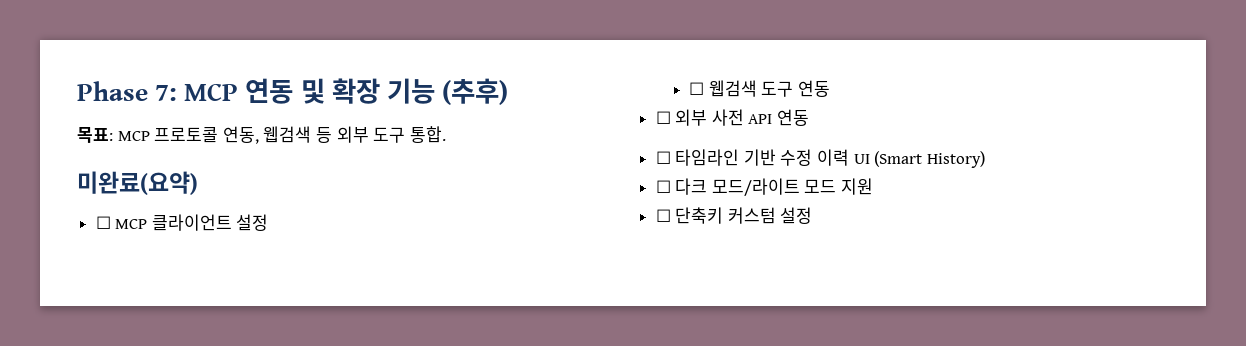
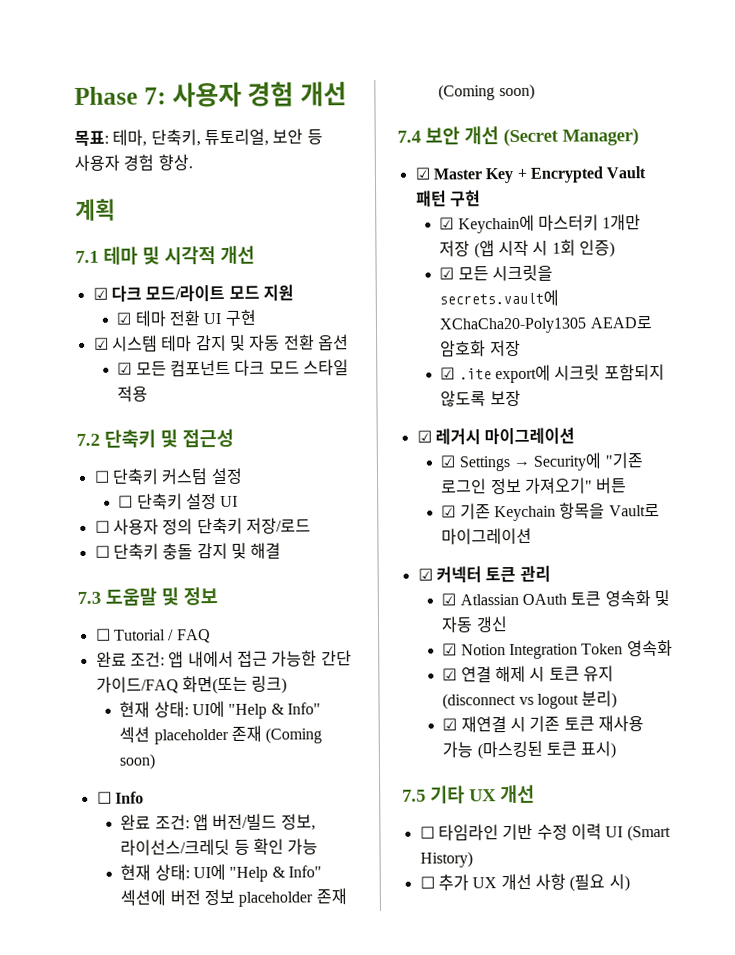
[184,78,509,105] [77,126,446,144] [77,171,198,195] [95,214,232,231] MCP 연동 및 확장 기능 (추후) // 목표: MCP 프로토콜 연동, 웹검색 등 외부 도구 통합. // 미완료(요약) // ☐ MCP 클라이언트 -> [171,81,347,108] [74,128,323,147] [74,154,193,171] [75,198,116,221] [75,245,255,265] [92,284,294,303] [116,309,256,327] [93,334,349,352] [117,359,350,377] [117,385,149,402] [76,428,234,448] [93,468,209,485] 사용자 경험 개선 // 목표: 테마, 단축키, 튜토리얼, 보안 등 사용자 경험 향상. // 계획 // 7.1 테마 및 시각적 개선 // ☑ 다크 모드/라이트 모드 지원 // ☑ 테마 전환 UI 구현 // ☑ 시스템 테마 감지 및 자동 전환 옵션 // ☑ 모든 컴포넌트 다크 모드 스타일 적용 // 7.2 단축키 및 접근성 // ☐ 단축키 커스텀
[708,80,830,97] [655,109,810,126] 웹검색 도구 연동 // ☐ 외부 사전 API 연동 -> [136,493,239,510] [94,517,311,535] [94,542,282,560] [77,587,218,606] [95,628,211,644] [95,650,352,668] [95,675,288,695] [119,700,322,719] [119,725,323,745] [119,753,156,770] [96,791,144,804] [120,813,316,831] [120,838,319,856] [120,863,323,882] [120,888,347,907] [438,83,535,101] [397,126,639,147] [414,166,647,184] [415,190,481,207] [439,214,642,234] [439,239,616,259] [439,264,554,282] [439,289,560,307] [439,315,652,334] [440,339,521,357] [440,363,665,384] [440,389,521,407] [416,427,576,446] [440,452,643,472] [441,477,628,495] [441,502,660,522] [441,527,533,545] [417,565,551,584] [441,589,671,607] [441,616,508,633] [442,639,673,660] [442,665,615,683] [442,690,618,710] [442,715,645,733] [442,740,617,760] [402,784,535,804] 단축키 설정 UI // ☐ 사용자 정의 단축키 저장/로드 // ☐ 단축키 충돌 감지 및 해결 // 7.3 도움말 및 정보 // ☐ Tutorial / FAQ // 완료 조건: 앱 내에서 접근 가능한 간단 가이드/FAQ 화면(또는 링크) // 현재 상태: UI에 "Help & Info" 섹션 placeholder 존재 (Coming soon) // ☐ Info // 완료 조건: 앱 버전/빌드 정보, 라이선스/크레딧 등 확인 가능 // 현재 상태: UI에 "Help & Info" 섹션에 버전 정보 placeholder 존재 (Coming soon) // 7.4 보안 개선 (Secret Manager) // ☑ Master Key + Encrypted Vault 패턴 구현 // ☑ Keychain에 마스터키 1개만 저장 (앱 시작 시 1회 인증) // ☑ 모든 시크릿을 secrets.vault에 XChaCha20-Poly1305 AEAD로 암호화 저장 // ☑ .ite export에 시크릿 포함되지 않도록 보장 // ☑ 레거시 마이그레이션 // ☑ Settings → Security에 "기존 로그인 정보 가져오기" 버튼 // ☑ 기존 Keychain 항목을 Vault로 마이그레이션 // ☑ 커넥터 토큰 관리 // ☑ Atlassian OAuth 토큰 영속화 및 자동 갱신 // ☑ Notion Integration Token 영속화 // ☑ 연결 해제 시 토큰 유지 (disconnect vs logout 분리) // ☑ 재연결 시 기존 토큰 재사용 가능 (마스킹된 토큰 표시) // 7.5 기타 UX 개선
[675,178,874,196] [655,207,813,224] 다크 모드/라이트 모드 지원 // ☐ 단축키 커스텀 설정 -> [437,873,630,892] 추가 UX 개선 사항 (필요 시)

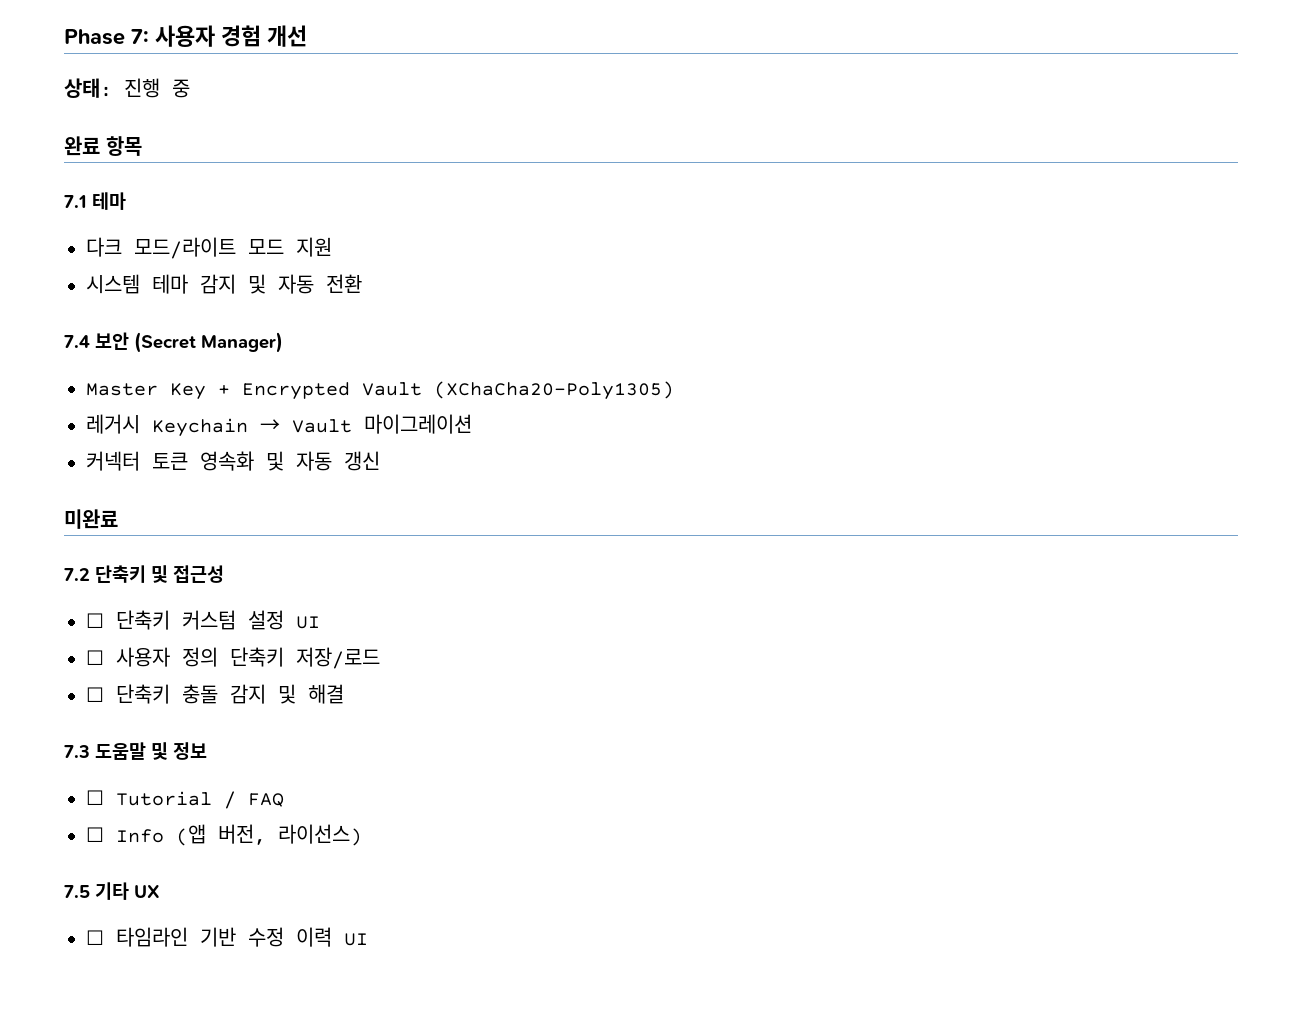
[74,128,323,147] [74,154,193,171] [75,198,116,221] [75,245,255,265] [92,284,294,303] [116,309,256,327] [93,337,109,350] 목표: 테마, 단축키, 튜토리얼, 보안 등 사용자 경험 향상. // 계획 // 7.1 테마 및 시각적 개선 // ☑ 다크 모드/라이트 모드 지원 // ☑ 테마 전환 UI 구현 // ☑ -> [64,78,190,98] [64,136,142,156] [64,192,126,210] [86,237,332,259] 상태: 진행 중 // 완료 항목 // 7.1 테마 // 다크 모드/라이트 모드 지원 //
[317,334,349,351] [117,359,350,377] [117,385,149,402] 옵션 // ☑ 모든 컴포넌트 다크 모드 스타일 적용 -> [64,332,283,353] [86,381,674,400] [86,414,472,437] [86,451,380,471] [64,509,118,529] // 7.4 보안 (Secret Manager) // Master Key + Encrypted Vault (XChaCha20-Poly1305) // 레거시 Keychain → Vault 마이그레이션 // 커넥터 토큰 영속화 및 자동 갱신 // 미완료
[118,493,218,510] // ☐ 단축키 설정 -> (284, 620) none
[95,650,352,668] [95,675,288,695] [119,700,322,719] [119,725,323,745] [119,753,156,770] [96,791,144,804] [120,813,316,831] [120,838,319,856] [120,863,323,882] [120,888,347,907] [438,83,535,101] [397,126,639,147] [414,166,647,184] [415,190,481,207] [439,214,642,234] [439,239,616,259] [439,264,554,282] [439,289,560,307] [439,315,652,334] [440,339,521,357] [440,363,665,384] [440,389,521,407] [416,427,576,446] [440,452,643,472] [441,477,628,495] [441,502,660,522] [441,527,533,545] [417,565,551,584] [441,589,671,607] [441,616,508,633] [442,639,673,660] [442,665,615,683] [442,690,618,710] [442,715,645,733] [442,740,617,760] 완료 조건: 앱 내에서 접근 가능한 간단 가이드/FAQ 화면(또는 링크) // 현재 상태: UI에 "Help & Info" 섹션 placeholder 존재 (Coming soon) // ☐ Info // 완료 조건: 앱 버전/빌드 정보, 라이선스/크레딧 등 확인 가능 // 현재 상태: UI에 "Help & Info" 섹션에 버전 정보 placeholder 존재 (Coming soon) // 7.4 보안 개선 (Secret Manager) // ☑ Master Key + Encrypted Vault 패턴 구현 // ☑ Keychain에 마스터키 1개만 저장 (앱 시작 시 1회 인증) // ☑ 모든 시크릿을 secrets.vault에 XChaCha20-Poly1305 AEAD로 암호화 저장 // ☑ .ite export에 시크릿 포함되지 않도록 보장 // ☑ 레거시 마이그레이션 // ☑ Settings → Security에 "기존 로그인 정보 가져오기" 버튼 // ☑ 기존 Keychain 항목을 Vault로 마이그레이션 // ☑ 커넥터 토큰 관리 // ☑ Atlassian OAuth 토큰 영속화 및 자동 갱신 // ☑ Notion Integration Token 영속화 // ☑ 연결 해제 시 토큰 유지 (disconnect vs logout 분리) // ☑ 재연결 시 기존 토큰 재사용 가능 (마스킹된 토큰 표시) -> [86,824,362,846] ☐ Info (앱 버전, 라이선스)
[500,784,535,804] 개선 -> (160, 891) none
[626,824,671,842] [419,851,473,868] [419,873,630,892] (Smart History) // ☐ 추가 UX 개선 사항 (필요 시) -> (368, 939) none

